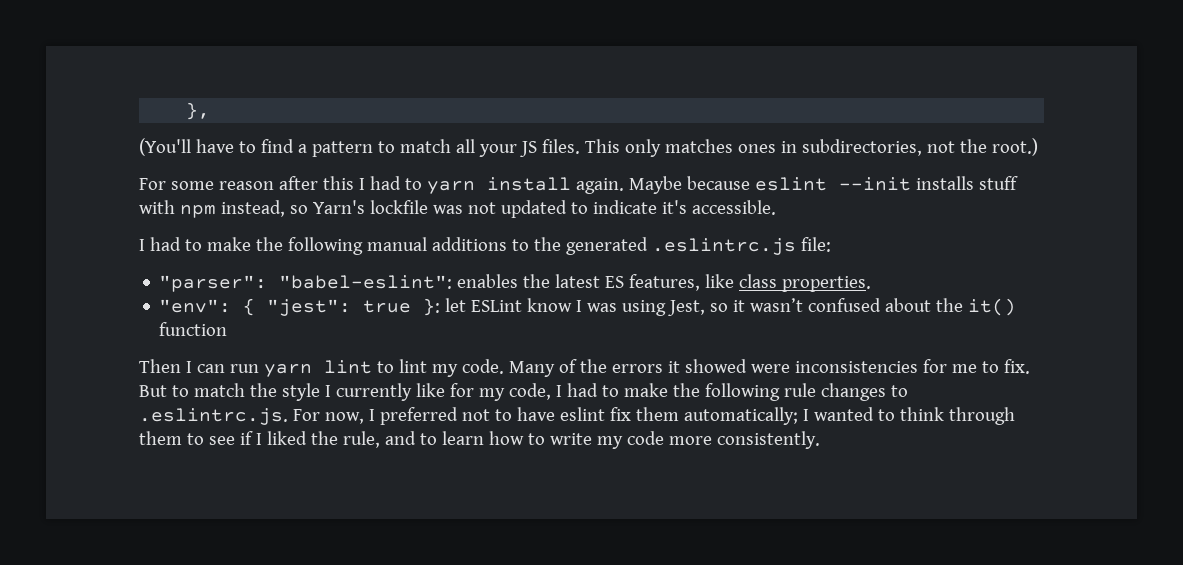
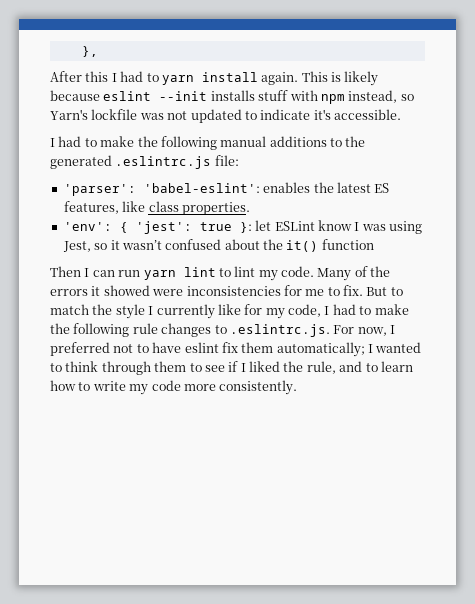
[139,138,1038,157] [139,176,318,190] (You'll have to find a pattern to match all your JS files. This only matches ones in subdirectories, not the root.) // For some reason after -> [50,71,82,82] After
[628,176,682,194] Maybe -> [301,71,379,86] This is likely
[159,275,453,292] "parser": "babel-eslint": -> [63,183,260,196] 'parser': 'babel-eslint':
[159,298,352,316] "env": { "jest": -> [63,221,192,234] 'env': { 'jest':

